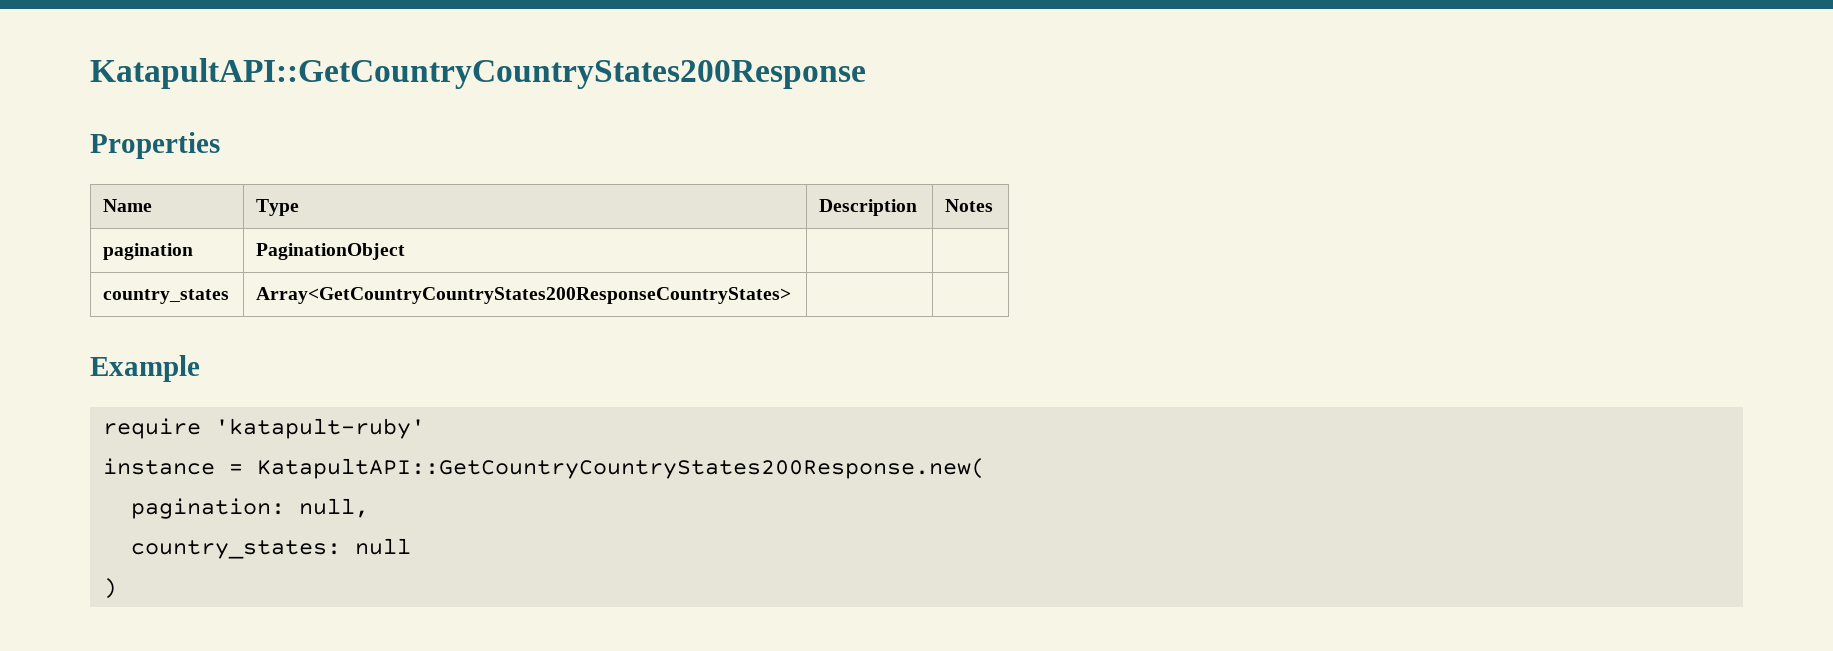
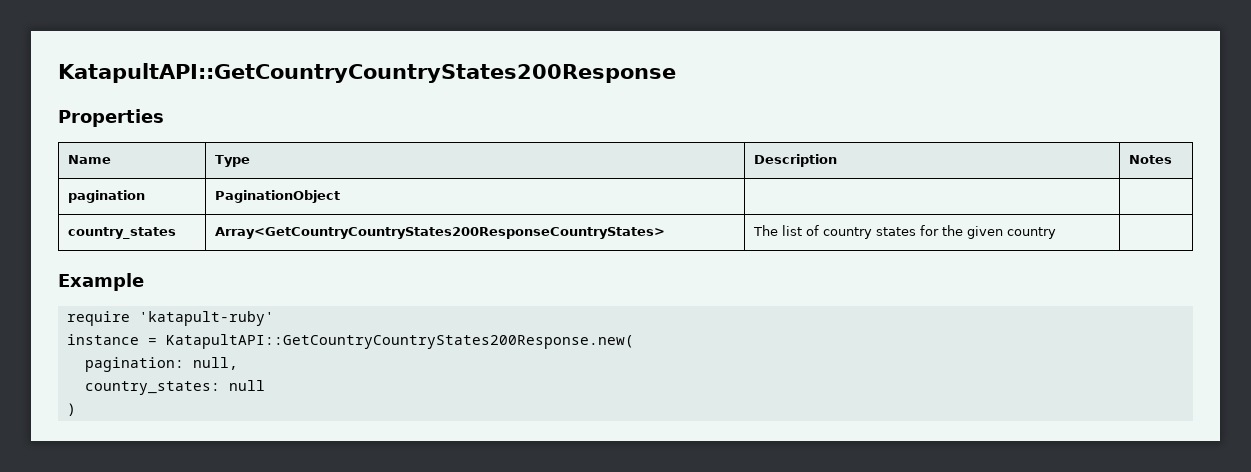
(792, 295) none -> [752,225,1056,239] The list of country states for the given country

